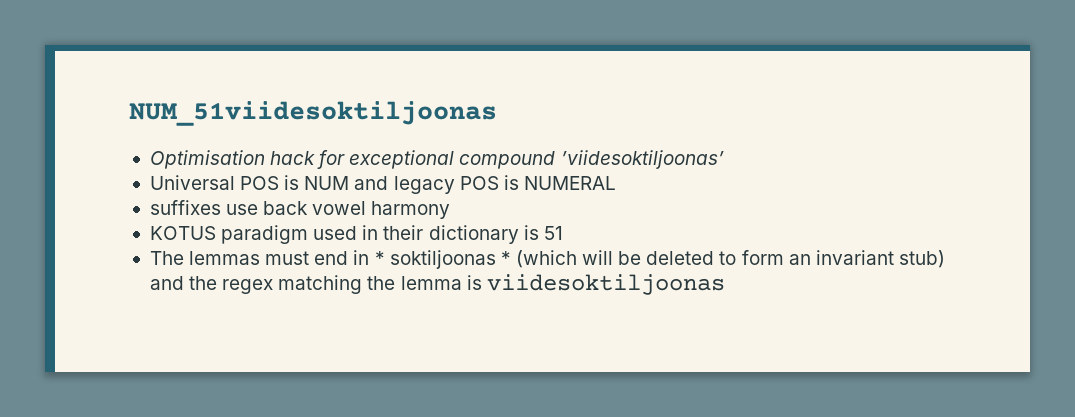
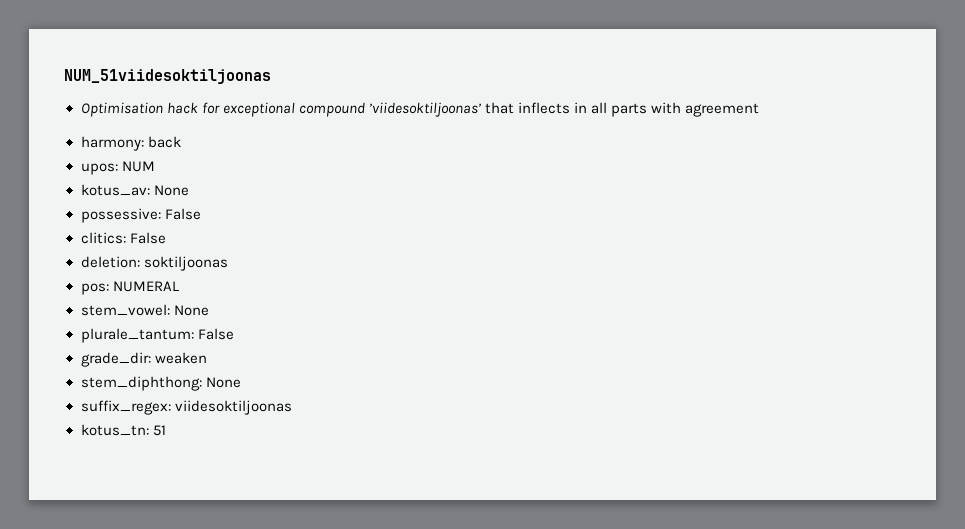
[149,175,616,194] [149,200,451,219] [149,225,563,244] [149,250,945,269] [149,274,725,295] // Universal POS is NUM and legacy POS is NUMERAL // suffixes use back vowel harmony // KOTUS paradigm used in their dictionary is 51 // The lemmas must end in * soktiljoonas * (which will be deleted to form an invariant stub) and the regex matching the lemma is viidesoktiljoonas -> [484,102,760,117] [80,136,181,151] [80,161,155,175] [80,184,189,196] [80,208,201,223] [80,232,166,244] [80,256,228,271] [80,281,179,295] [80,304,209,316] [80,328,234,343] [80,352,207,367] [80,376,241,391] [80,400,292,415] [80,424,166,436] that inflects in all parts with agreement // harmony: back // upos: NUM // kotus_av: None // possessive: False // clitics: False // deletion: soktiljoonas // pos: NUMERAL // stem_vowel: None // plurale_tantum: False // grade_dir: weaken // stem_diphthong: None // suffix_regex: viidesoktiljoonas // kotus_tn: 51

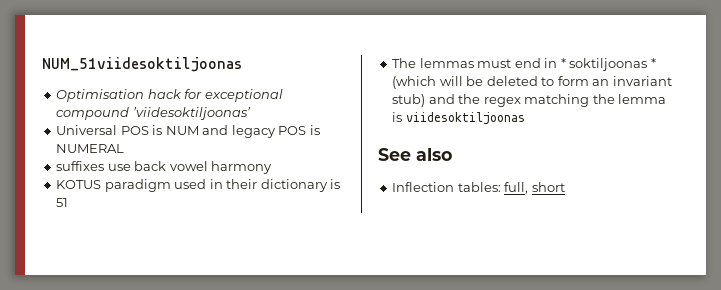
[484,102,760,117] [80,136,181,151] [80,161,155,175] [80,184,189,196] [80,208,201,223] [80,232,166,244] [80,256,228,271] [80,281,179,295] [80,304,209,316] [80,328,234,343] [80,352,207,367] [80,376,241,391] [80,400,292,415] [80,424,166,436] that inflects in all parts with agreement // harmony: back // upos: NUM // kotus_av: None // possessive: False // clitics: False // deletion: soktiljoonas // pos: NUMERAL // stem_vowel: None // plurale_tantum: False // grade_dir: weaken // stem_diphthong: None // suffix_regex: viidesoktiljoonas // kotus_tn: 51 -> [56,125,320,138] [56,144,125,153] [56,161,273,174] [56,179,341,192] [56,198,69,207] [392,58,656,71] [392,76,672,89] [392,94,667,107] [392,112,525,125] [378,148,452,161] [392,182,565,194] // Universal POS is NUM and legacy POS is NUMERAL // suffixes use back vowel harmony // KOTUS paradigm used in their dictionary is 51 // The lemmas must end in * soktiljoonas * (which will be deleted to form an invariant stub) and the regex matching the lemma is viidesoktiljoonas // See also // Inflection tables: full, short

